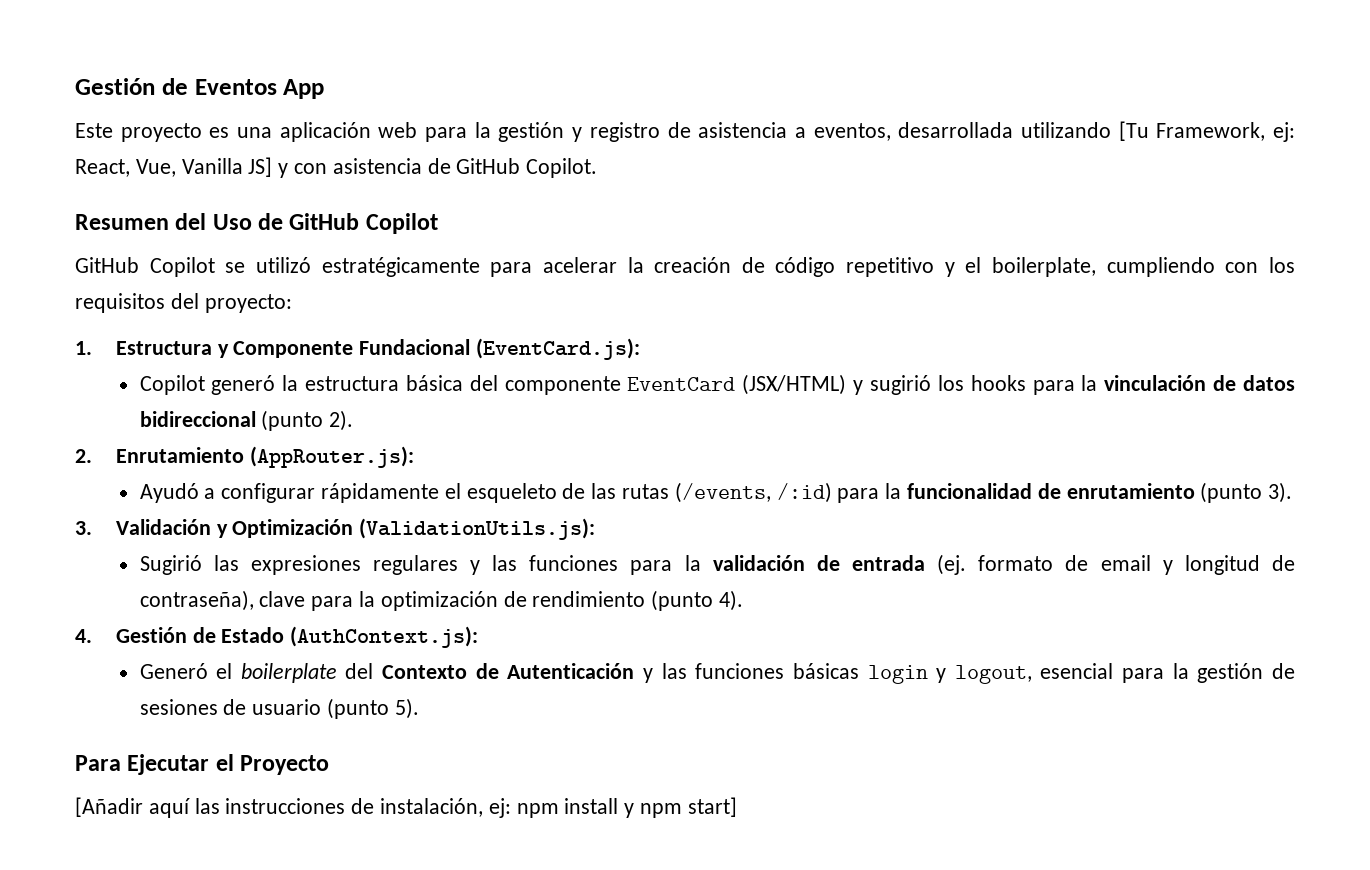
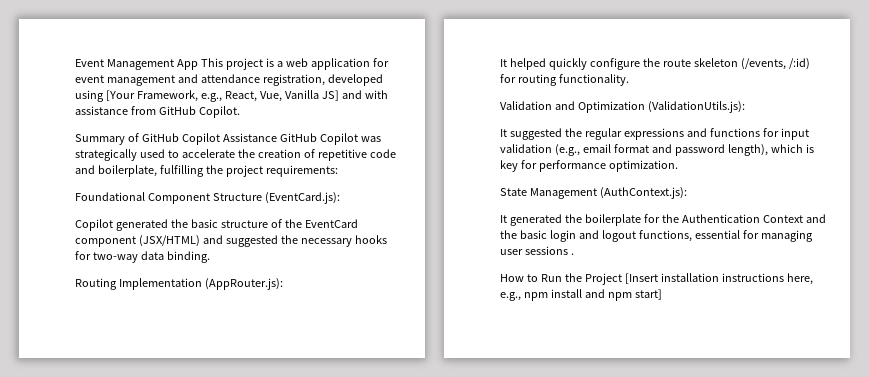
[75,78,325,99] [75,121,1296,142] [75,157,598,178] [75,213,438,234] [75,257,1295,277] [75,293,292,313] [75,338,641,360] [139,374,1295,395] [139,410,354,431] [75,446,414,468] [139,482,1293,503] [75,518,596,540] [139,554,1295,575] [139,590,743,611] [75,626,479,648] [139,663,1295,684] [139,698,419,719] [75,754,330,775] [75,797,511,818] Gestión de Eventos App // Este proyecto es una aplicación web para la gestión y registro de asistencia a eventos, desarrollada utilizando [Tu Framework, ej: React, Vue, Vanilla JS] y con asistencia de GitHub Copilot. // Resumen del Uso de GitHub Copilot // GitHub Copilot se utilizó estratégicamente para acelerar la creación de código repetitivo y el boilerplate, cumpliendo con los requisitos del proyecto: // 1. Estructura y Componente Fundacional (EventCard.js): // Copilot generó la estructura básica del componente EventCard (JSX/HTML) y sugirió los hooks para la vinculación de datos bidireccional (punto 2). // 2. Enrutamiento (AppRouter.js): // Ayudó a configurar rápidamente el esqueleto de las rutas (/events, /:id) para la funcionalidad de enrutamiento (punto 3). // 3. Validación y Optimización (ValidationUtils.js): // Sugirió las expresiones regulares y las funciones para la validación de entrada (ej. formato de email y longitud de contraseña), clave para la optimización de rendimiento (punto 4). // 4. Gestión de Estado (AuthContext.js): // Generó el boilerplate del Contexto de Autenticación y las funciones básicas login y logout, esencial para la gestión de sesiones de usuario (punto 5). // Para Ejecutar el Proyecto // [Añadir aquí las instrucciones de instalación, ej: -> [75,58,389,70] [75,74,383,86] [75,90,388,102] [75,106,240,118] [75,133,381,145] [75,149,396,161] [75,165,338,177] [75,192,340,204] [75,219,358,231] [75,235,387,247] [75,251,210,263] [75,278,283,290] [500,58,810,70] [500,74,629,86] [500,101,745,113] [500,128,809,140] [500,144,814,156] [500,160,678,172] [500,187,687,199] [500,214,826,226] [500,230,813,242] [500,246,574,255] [500,273,813,285] [500,292,521,301] Event Management App This project is a web application for event management and attendance registration, developed using [Your Framework, e.g., React, Vue, Vanilla JS] and with assistance from GitHub Copilot. // Summary of GitHub Copilot Assistance GitHub Copilot was strategically used to accelerate the creation of repetitive code and boilerplate, fulfilling the project requirements: // Foundational Component Structure (EventCard.js): // Copilot generated the basic structure of the EventCard component (JSX/HTML) and suggested the necessary hooks for two-way data binding. // Routing Implementation (AppRouter.js): // It helped quickly configure the route skeleton (/events, /:id) for routing functionality. // Validation and Optimization (ValidationUtils.js): // It suggested the regular expressions and functions for input validation (e.g., email format and password length), which is key for performance optimization. // State Management (AuthContext.js): // It generated the boilerplate for the Authentication Context and the basic login and logout functions, essential for managing user sessions . // How to Run the Project [Insert installation instructions here, e.g.,
[624,803,635,818] y -> [584,289,605,298] and

